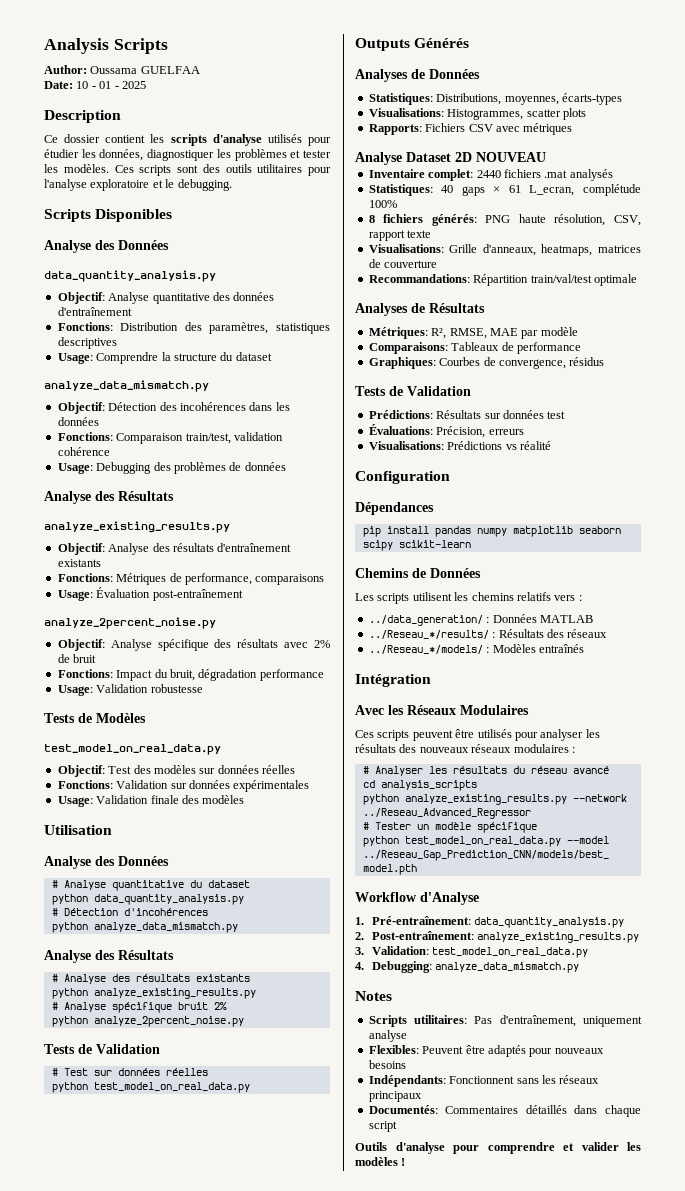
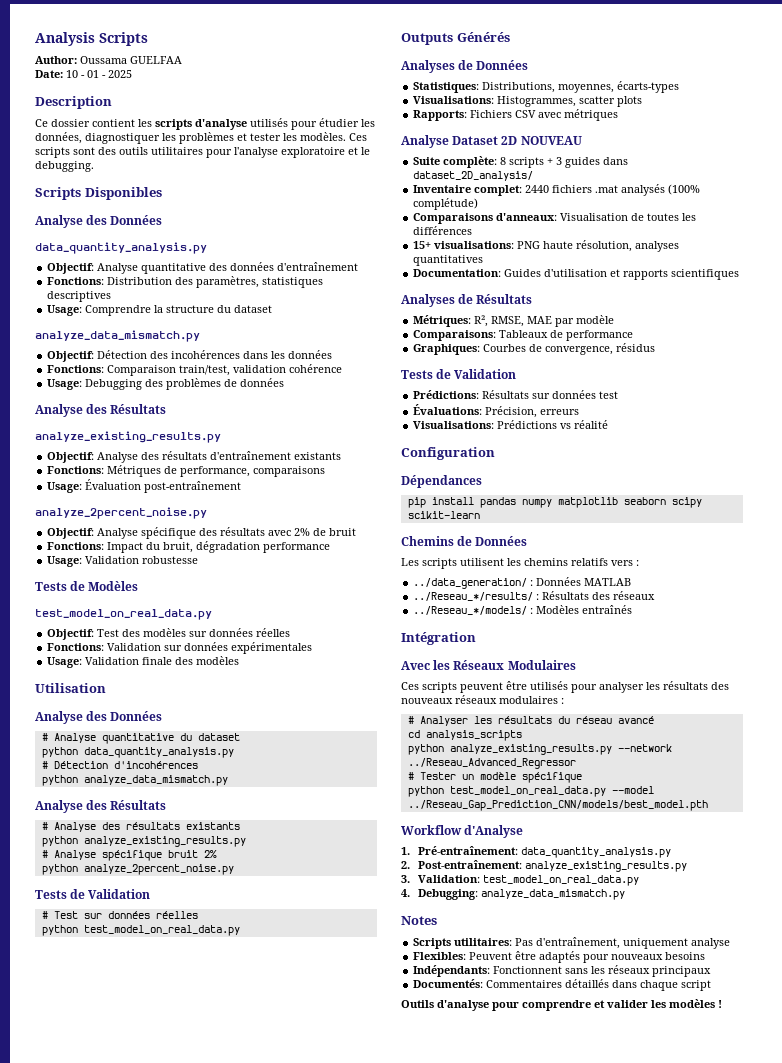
(546, 157) none -> [413,156,629,168] [413,171,534,181] // Suite complète: 8 scripts + 3 guides dans dataset_2D_analysis/
[368,184,641,196] [368,200,397,208] [368,214,641,226] [368,230,432,241] [368,244,641,256] [368,259,438,268] [368,274,637,286] // Statistiques: 40 gaps × 61 L_ecran, complétude 100% // 8 fichiers générés: PNG haute résolution, CSV, rapport texte // Visualisations: Grille d'anneaux, heatmaps, matrices de couverture // Recommandations: Répartition train/val/test optimale -> [668,184,701,195] [413,198,479,210] [413,213,697,224] [413,226,473,235] [413,240,680,252] [413,255,484,266] [413,269,740,280] (100% complétude) // Comparaisons d'anneaux: Visualisation de toutes les différences // 15+ visualisations: PNG haute résolution, analyses quantitatives // Documentation: Guides d'utilisation et rapports scientifiques

